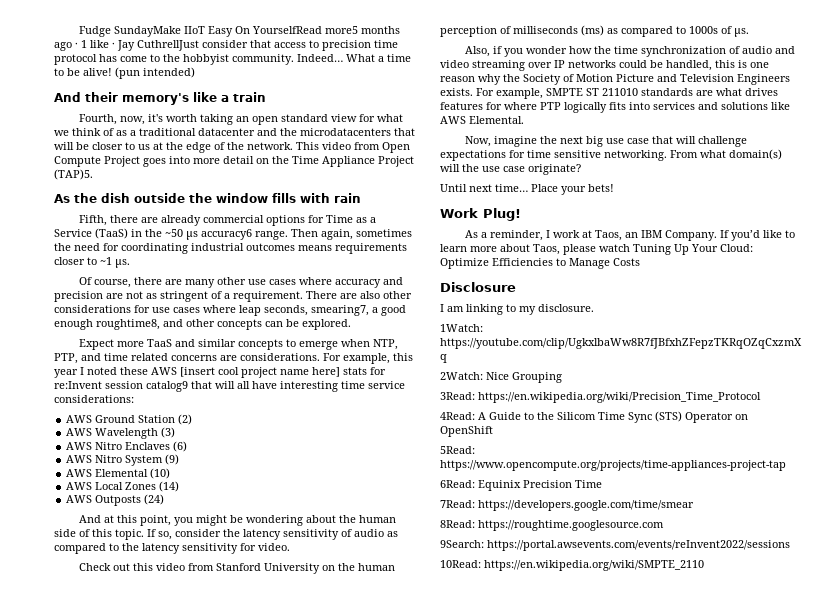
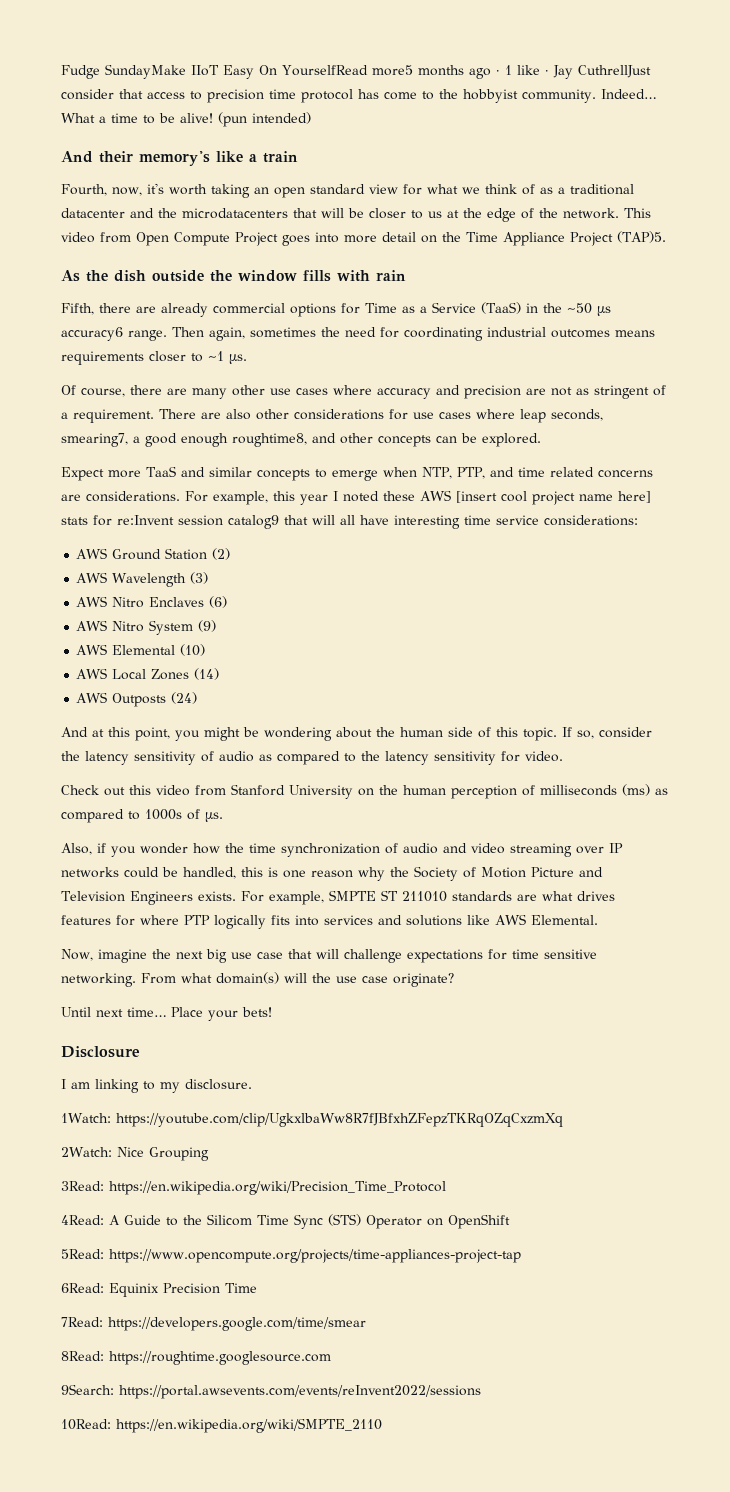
[440,208,521,221] [464,230,795,241] [440,244,753,255] [440,258,640,269] // Work Plug! // As a reminder, I work at Taos, an IBM Company. If you’d like to learn more about Taos, please watch Tuning Up Your Cloud: Optimize Efficiencies to Manage Costs -> (272, 1012) none

